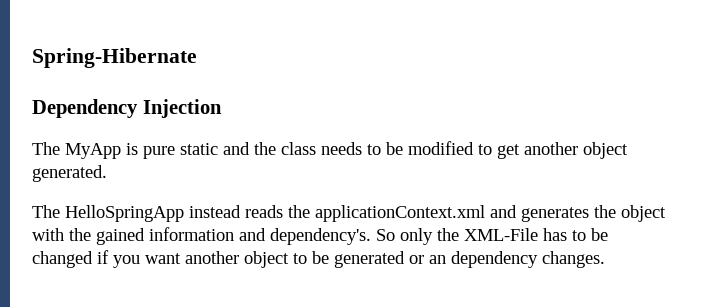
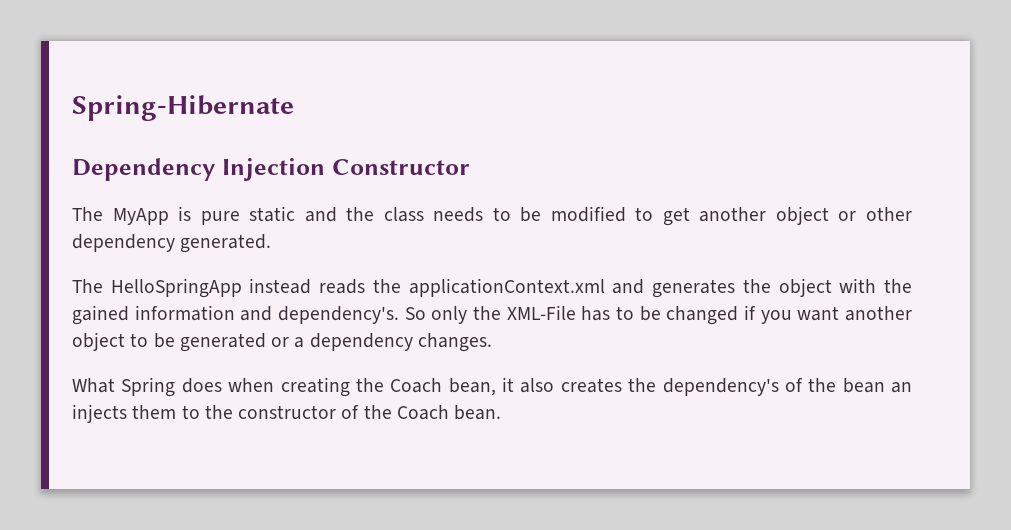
(222, 108) none -> [331,159,470,175] Constructor
(628, 150) none -> [838,207,912,221] [72,234,175,252] or other dependency
[429,255,446,264] an -> [294,337,305,348] a
(605, 259) none -> [72,377,912,397] [72,404,502,423] // What Spring does when creating the Coach bean, it also creates the dependency's of the bean an injects them to the constructor of the Coach bean.

